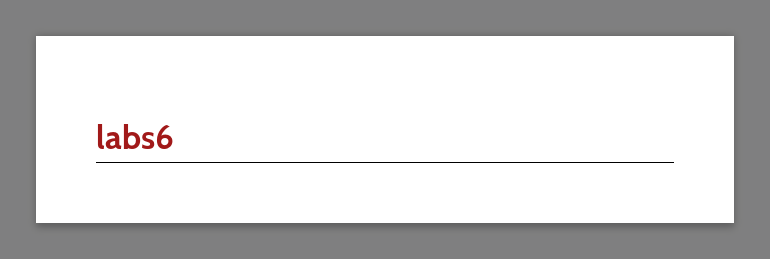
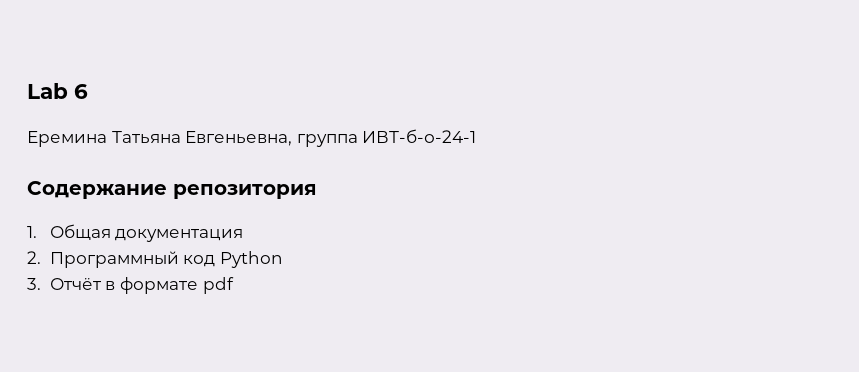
[96,124,174,149] labs6 -> [27,83,88,99] [27,129,477,147] [27,181,317,199] [27,224,244,242] [27,251,283,268] [27,277,234,294] Lab 6 // Еремина Татьяна Евгеньевна, группа ИВТ-б-о-24-1 // Содержание репозитория // 1. Общая документация // 2. Программный код Python // 3. Отчёт в формате pdf

